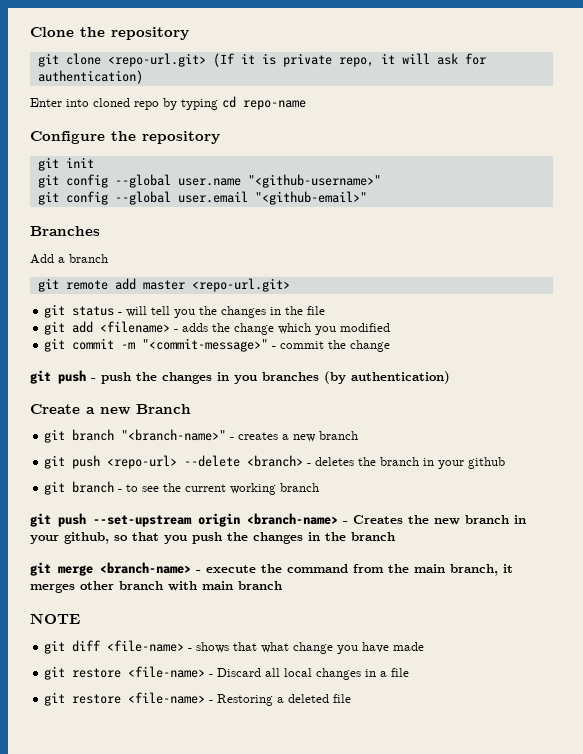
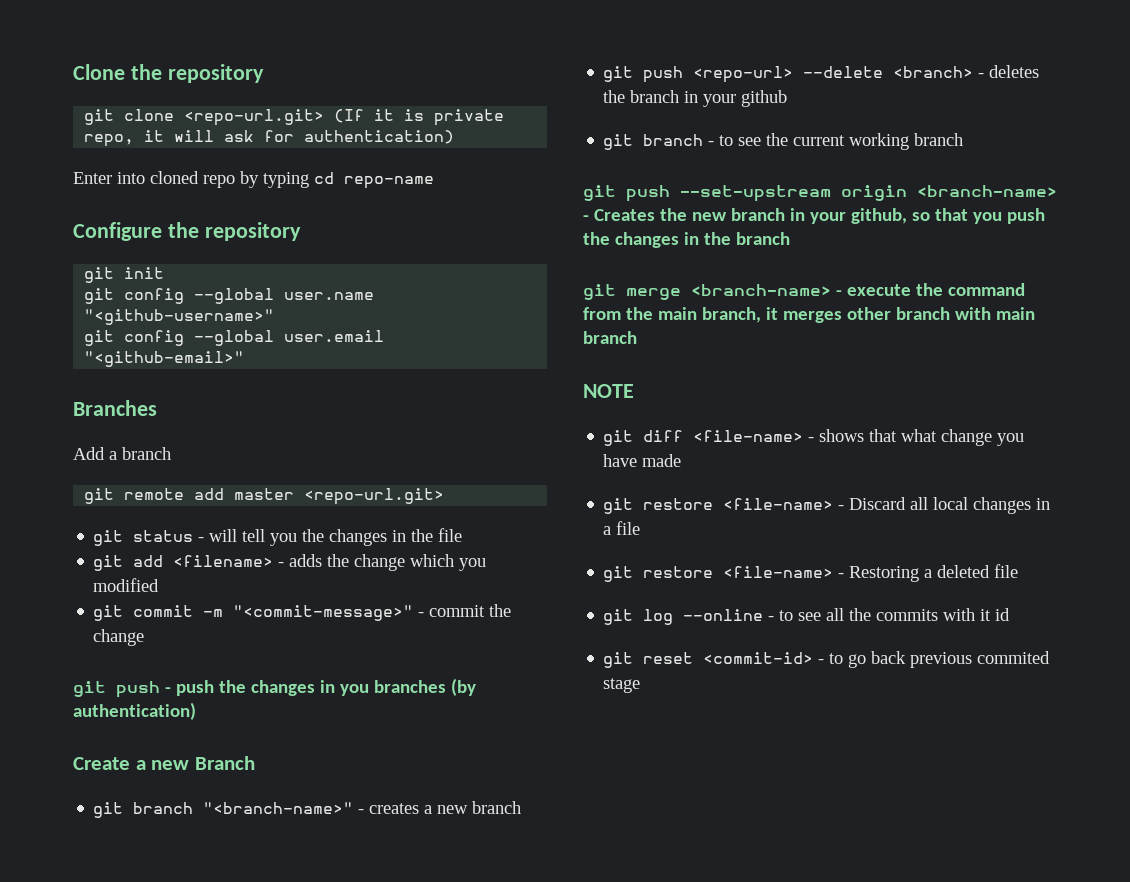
(352, 698) none -> [603,608,1011,625] [603,651,1051,668] [603,678,641,693] // git log --online - to see all the commits with it id // git reset <commit-id> - to go back previous commited stage

